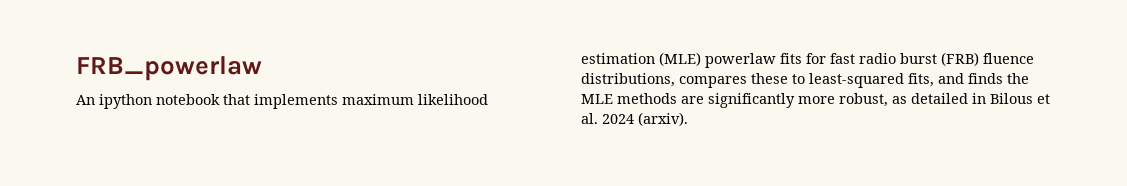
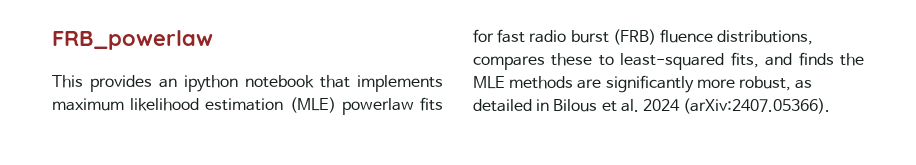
[76,95,95,105] An -> [52,75,177,92] This provides an
[638,112,688,126] (arxiv). -> [683,98,831,114] (arXiv:2407.05366).

